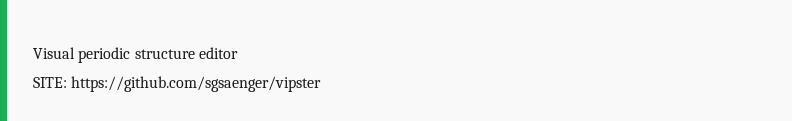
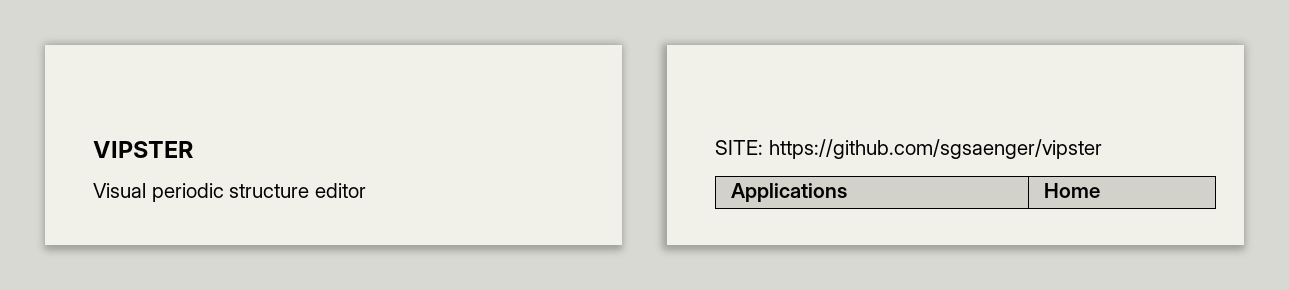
(33, 53) none -> [93,141,193,158] VIPSTER //
(322, 84) none -> [730,183,847,202] [1043,183,1100,198] // Applications | Home

